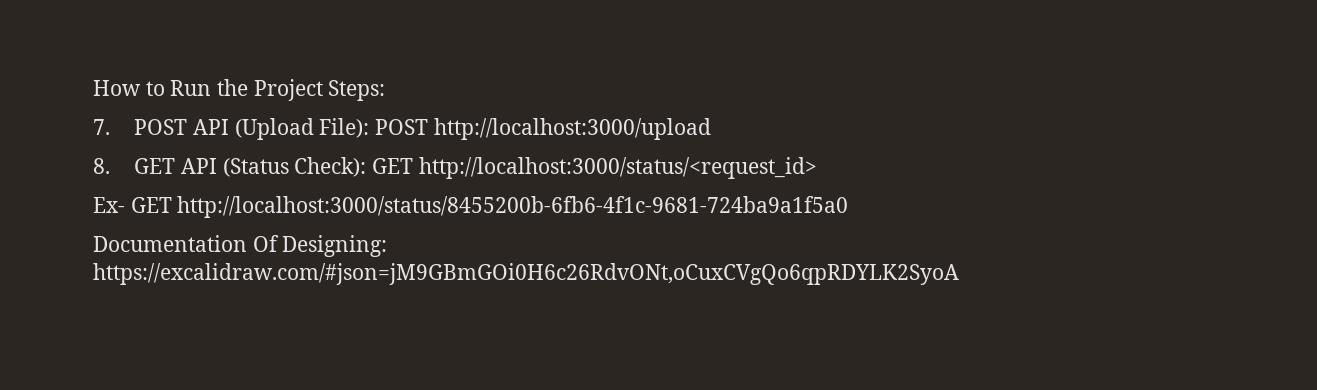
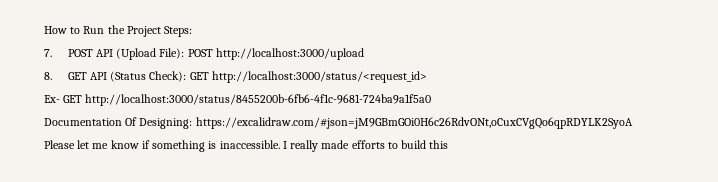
(959, 274) none -> [44,140,449,152] // Please let me know if something is inaccessible. I really made efforts to build this

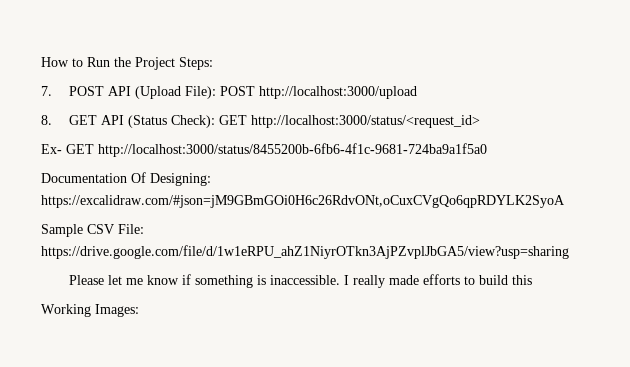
(633, 123) none -> [41,224,144,237] [41,245,569,259] // Sample CSV File: https://drive.google.com/file/d/1w1eRPU_ahZ1NiyrOTkn3AjPZvplJbGA5/view?usp=sharing
(449, 144) none -> [41,304,139,317] // Working Images:

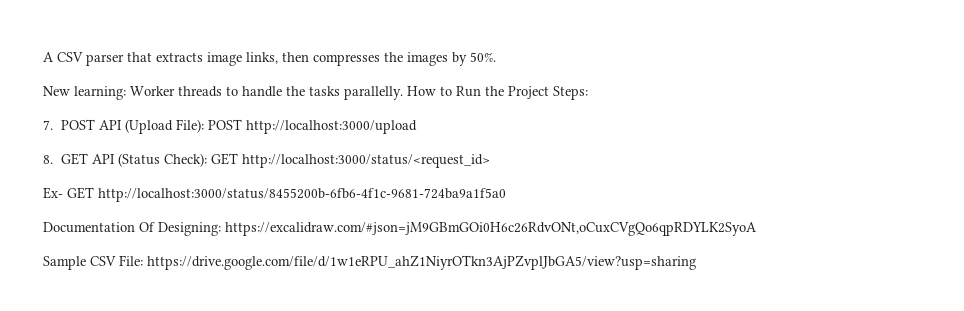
(41, 62) none -> [43,52,496,66] [43,86,403,100] A CSV parser that extracts image links, then compresses the images by 50%. // New learning: Worker threads to handle the tasks parallelly.
[68,274,532,288] [41,304,139,317] // Please let me know if something is inaccessible. I really made efforts to build this // Working Images: -> (696, 262) none

